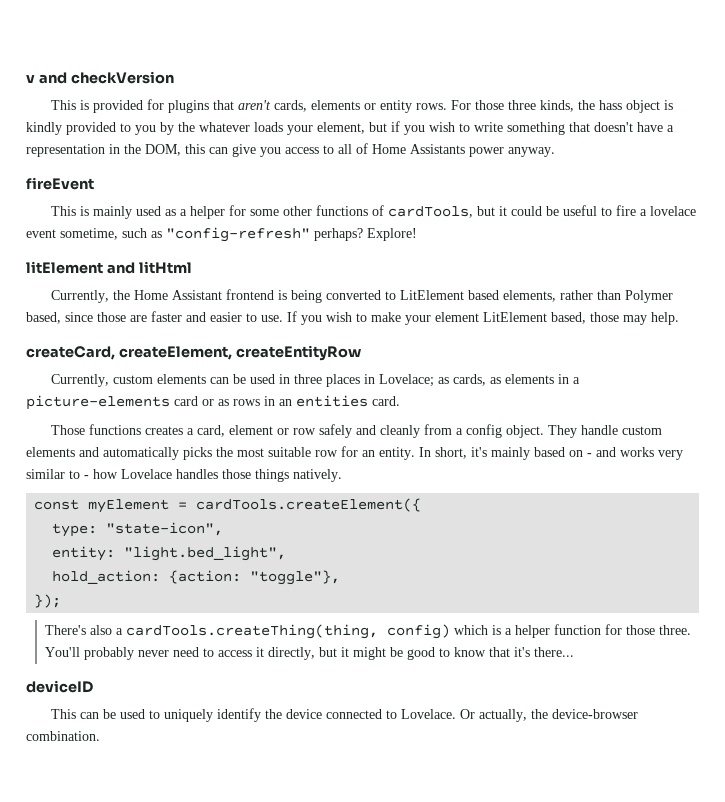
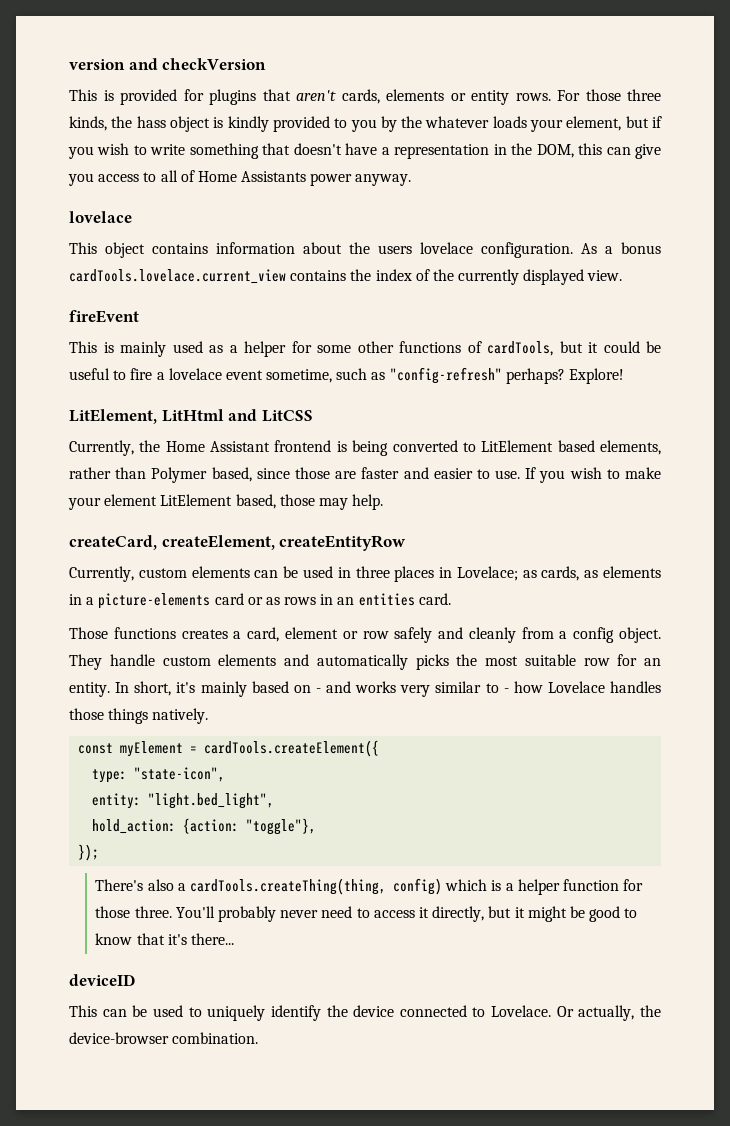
[26,75,35,83] v -> [69,59,125,70] version
(555, 152) none -> [69,211,132,223] [69,242,661,258] [69,269,623,285] // lovelace // This object contains information about the users lovelace configuration. As a bonus cardTools.lovelace.current_view contains the index of the currently displayed view.
[26,261,192,274] litElement and litHtml -> [69,409,313,424] LitElement, LitHtml and LitCSS

